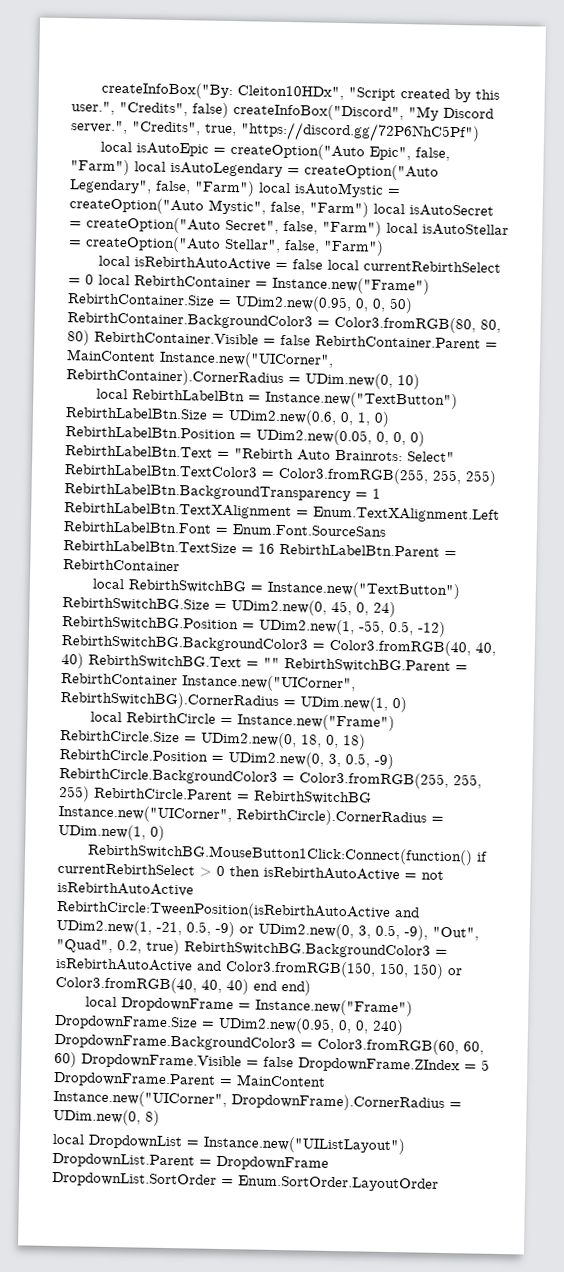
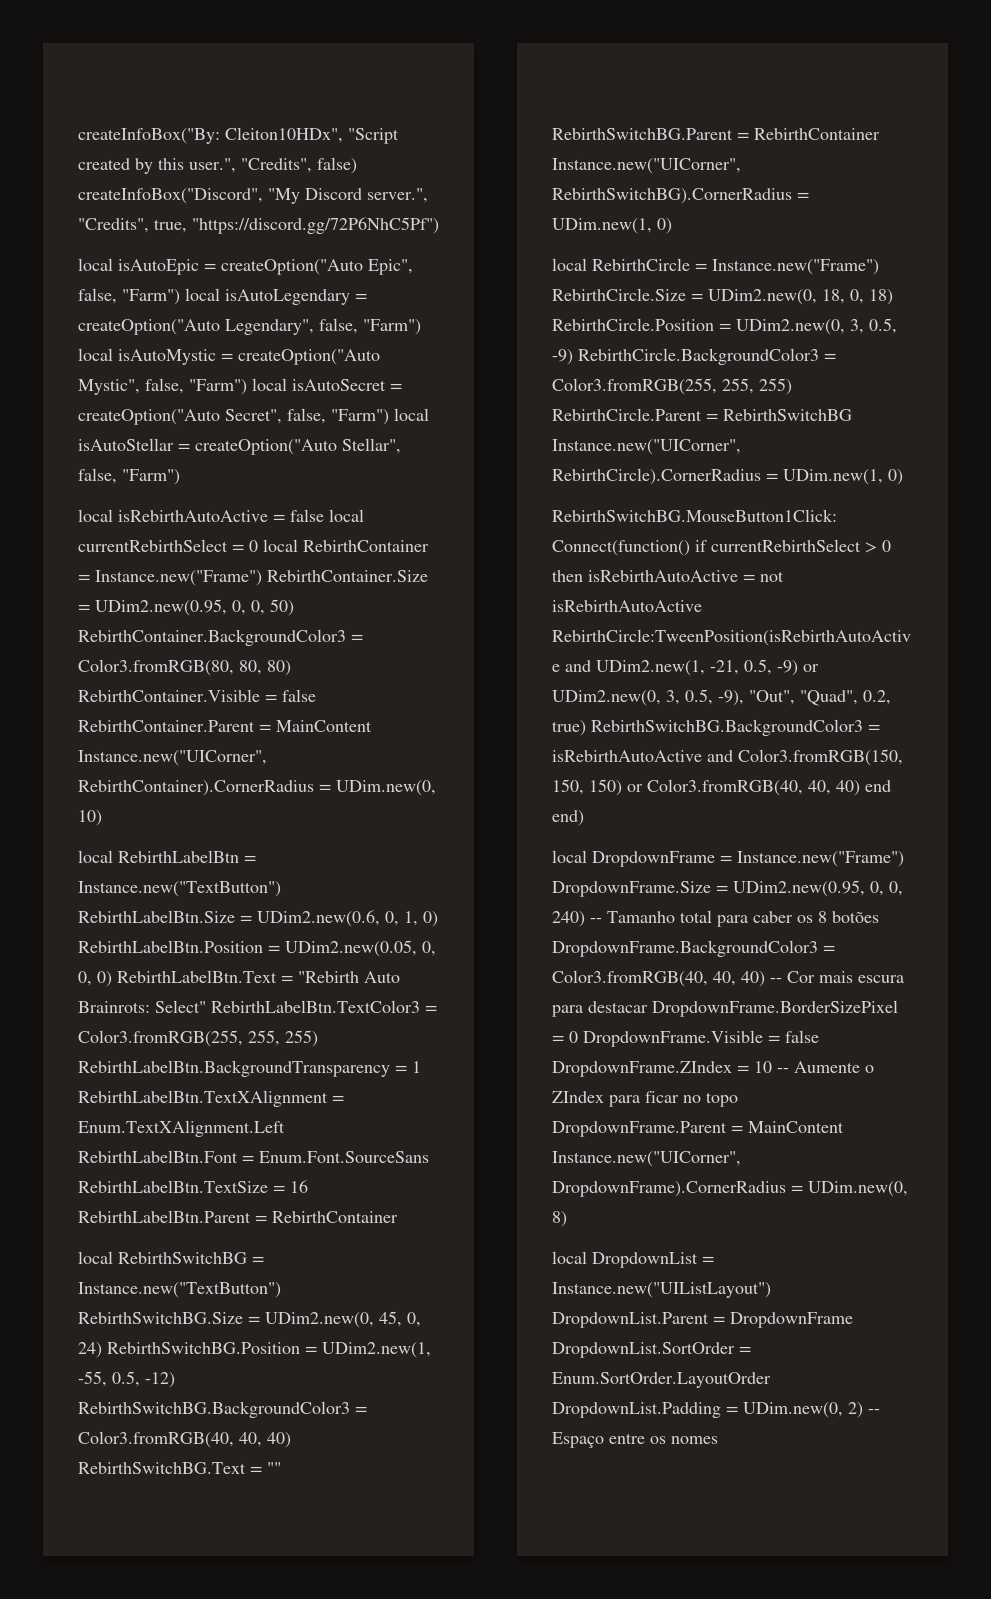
[54,1033,484,1056] [54,1051,77,1068] DropdownFrame.BackgroundColor3 = Color3.fromRGB(60, 60, 60) -> [590,910,879,927] [552,940,835,957] [552,970,904,987] [552,1000,898,1017] [552,1031,578,1043] -- Tamanho total para caber os 8 botões DropdownFrame.BackgroundColor3 = Color3.fromRGB(40, 40, 40) -- Cor mais escura para destacar DropdownFrame.BorderSizePixel = 0
[481,1059,490,1071] 5 -> [754,1061,874,1073] [552,1091,738,1107] 10 -- Aumente o ZIndex para ficar no topo
(439, 1183) none -> [552,1402,880,1418] [552,1432,718,1448] DropdownList.Padding = UDim.new(0, 2) -- Espaço entre os nomes

